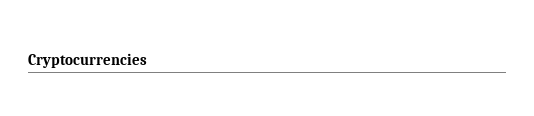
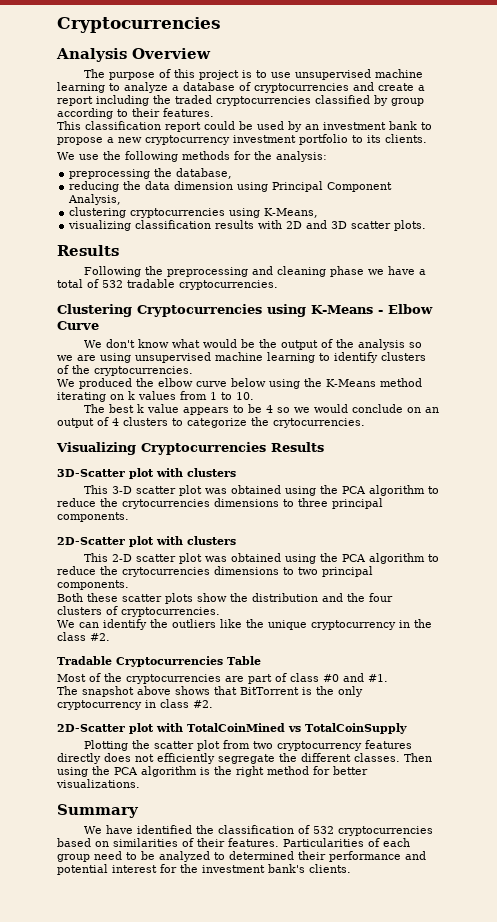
[28,53,147,68] Cryptocurrencies -> [57,17,221,33] [56,48,211,62] [84,69,424,80] [57,82,425,93] [57,95,424,106] [57,108,214,119] [57,121,432,132] [57,134,427,145] [57,151,327,162] [69,168,233,179] [69,181,393,192] [68,194,122,205] [69,207,319,218] [68,220,427,231] [57,245,119,256] [84,266,427,277] [57,279,278,290] [57,304,433,317] [57,321,99,330] [84,339,423,350] [57,352,426,363] [57,365,193,376] [57,378,422,389] [57,391,254,402] [84,404,440,415] [57,417,365,428] [56,442,324,455] [57,468,236,479] [84,485,440,496] [57,498,383,509] [57,512,129,522] [57,536,236,547] [84,553,440,564] [57,566,373,577] [57,580,129,590] [57,593,393,604] [57,606,220,617] [57,619,432,630] [57,632,110,641] [57,656,261,667] [57,673,388,684] [57,686,363,697] [57,699,213,710] [57,723,407,734] [84,740,413,751] [57,753,432,764] [57,766,368,777] [56,779,140,788] [57,804,139,818] [84,825,434,836] [57,838,410,847] [57,851,426,862] [57,864,351,875] Cryptocurrencies // Analysis Overview // The purpose of this project is to use unsupervised machine learning to analyze a database of cryptocurrencies and create a report including the traded cryptocurrencies classified by group according to their features. // This classification report could be used by an investment bank to propose a new cryptocurrency investment portfolio to its clients. // We use the following methods for the analysis: // preprocessing the database, // reducing the data dimension using Principal Component Analysis, // clustering cryptocurrencies using K-Means, // visualizing classification results with 2D and 3D scatter plots. // Results // Following the preprocessing and cleaning phase we have a total of 532 tradable cryptocurrencies. // Clustering Cryptocurrencies using K-Means - Elbow Curve // We don't know what would be the output of the analysis so we are using unsupervised machine learning to identify clusters of the cryptocurrencies. // We produced the elbow curve below using the K-Means method iterating on k values from 1 to 10. // The best k value appears to be 4 so we would conclude on an output of 4 clusters to categorize the crytocurrencies. // Visualizing Cryptocurrencies Results // 3D-Scatter plot with clusters // This 3-D scatter plot was obtained using the PCA algorithm to reduce the crytocurrencies dimensions to three principal components. // 2D-Scatter plot with clusters // This 2-D scatter plot was obtained using the PCA algorithm to reduce the crytocurrencies dimensions to two principal components. // Both these scatter plots show the distribution and the four clusters of cryptocurrencies. // We can identify the outliers like the unique cryptocurrency in the class #2. // Tradable Cryptocurrencies Table // Most of the cryptocurrencies are part of class #0 and #1. // The snapshot above shows that BitTorrent is the only cryptocurrency in class #2. // 2D-Scatter plot with TotalCoinMined vs TotalCoinSupply // Plotting the scatter plot from two cryptocurrency features directly does not efficiently segregate the different classes. Then using the PCA algorithm is the right method for better visualizations. // Summary // We have identified the classification of 532 cryptocurrencies based on similarities of their features. Particularities of each group need to be analyzed to determined their performance and potential interest for the investment bank's clients.

